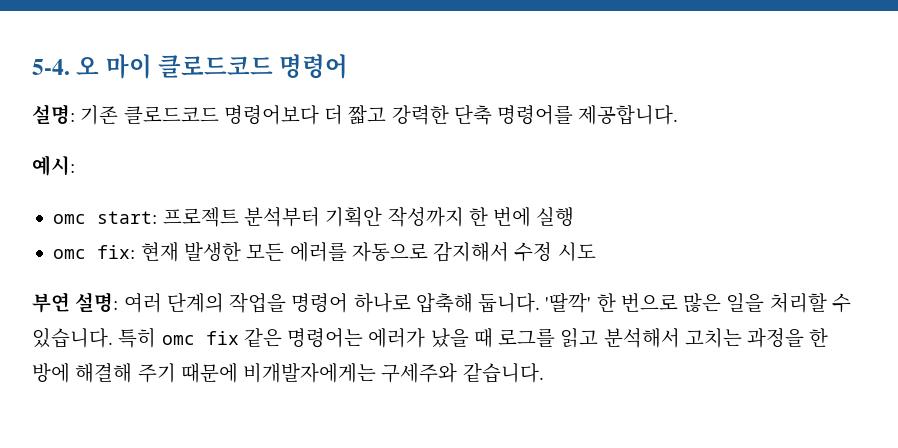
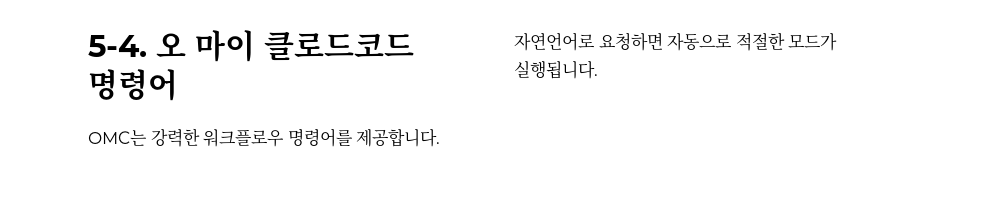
[32,104,679,125] [32,155,75,176] [53,207,575,227] [53,241,596,262] [32,292,851,313] [32,327,829,348] [32,362,544,383] 설명: 기존 클로드코드 명령어보다 더 짧고 강력한 단축 명령어를 제공합니다. // 예시: // omc start: 프로젝트 분석부터 기획안 작성까지 한 번에 실행 // omc fix: 현재 발생한 모든 에러를 자동으로 감지해서 수정 시도 // 부연 설명: 여러 단계의 작업을 명령어 하나로 압축해 둡니다. '딸깍' 한 번으로 많은 일을 처리할 수 있습니다. 특히 omc fix 같은 명령어는 에러가 났을 때 로그를 읽고 분석해서 고치는 과정을 한 방에 해결해 주기 때문에 비개발자에게는 구세주와 같습니다. -> [88,128,441,147] [514,32,838,51] [514,61,598,79] OMC는 강력한 워크플로우 명령어를 제공합니다. 자연언어로 요청하면 자동으로 적절한 모드가 실행됩니다.

